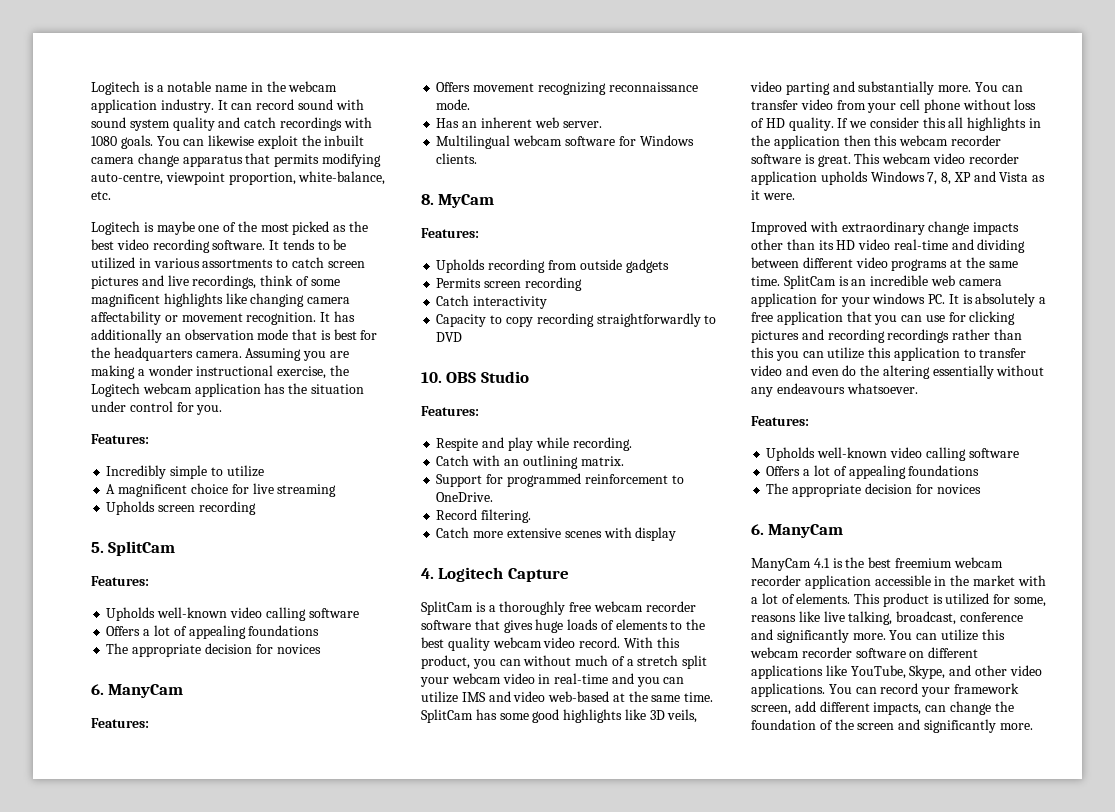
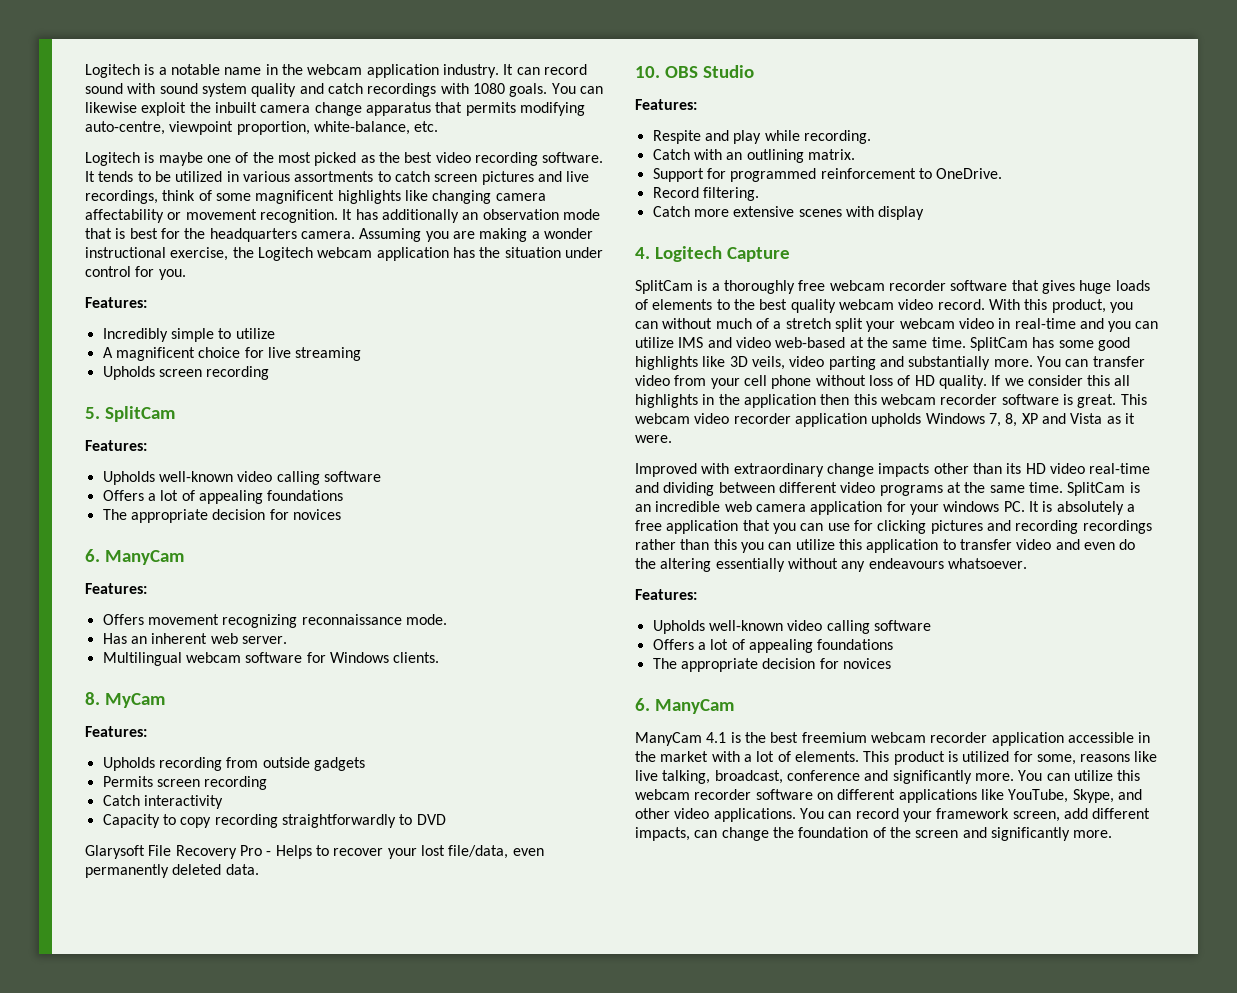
(463, 337) none -> [85,845,544,859] [85,864,259,878] // Glarysoft File Recovery Pro - Helps to recover your lost file/data, even permanently deleted data.

